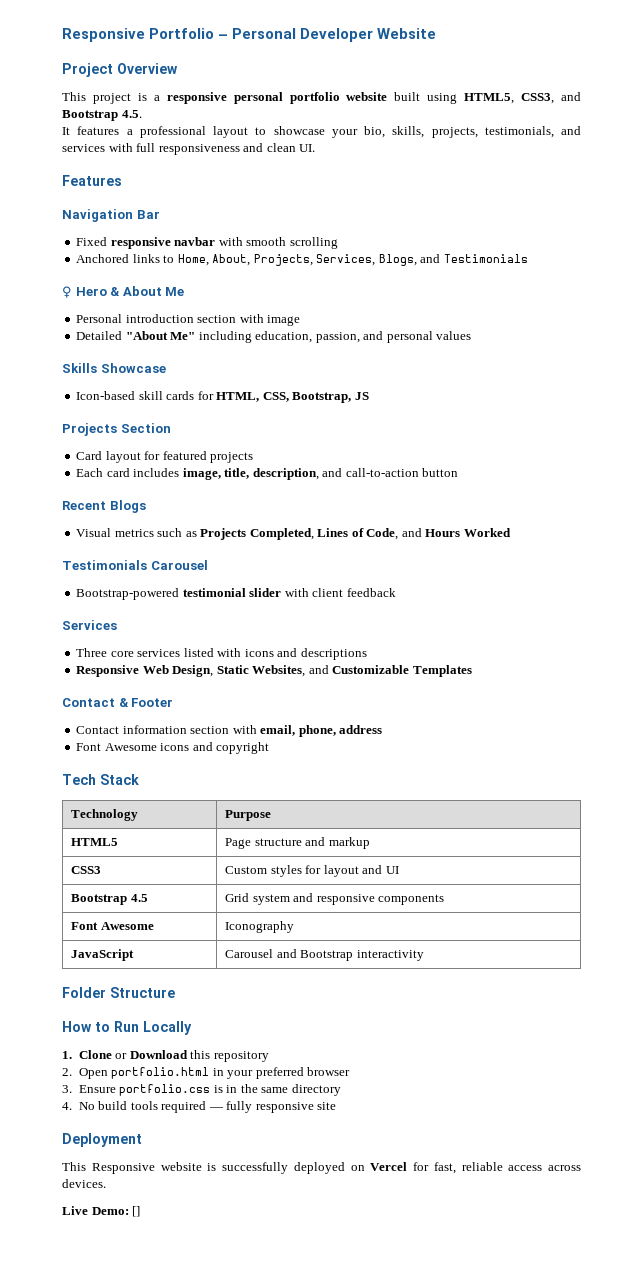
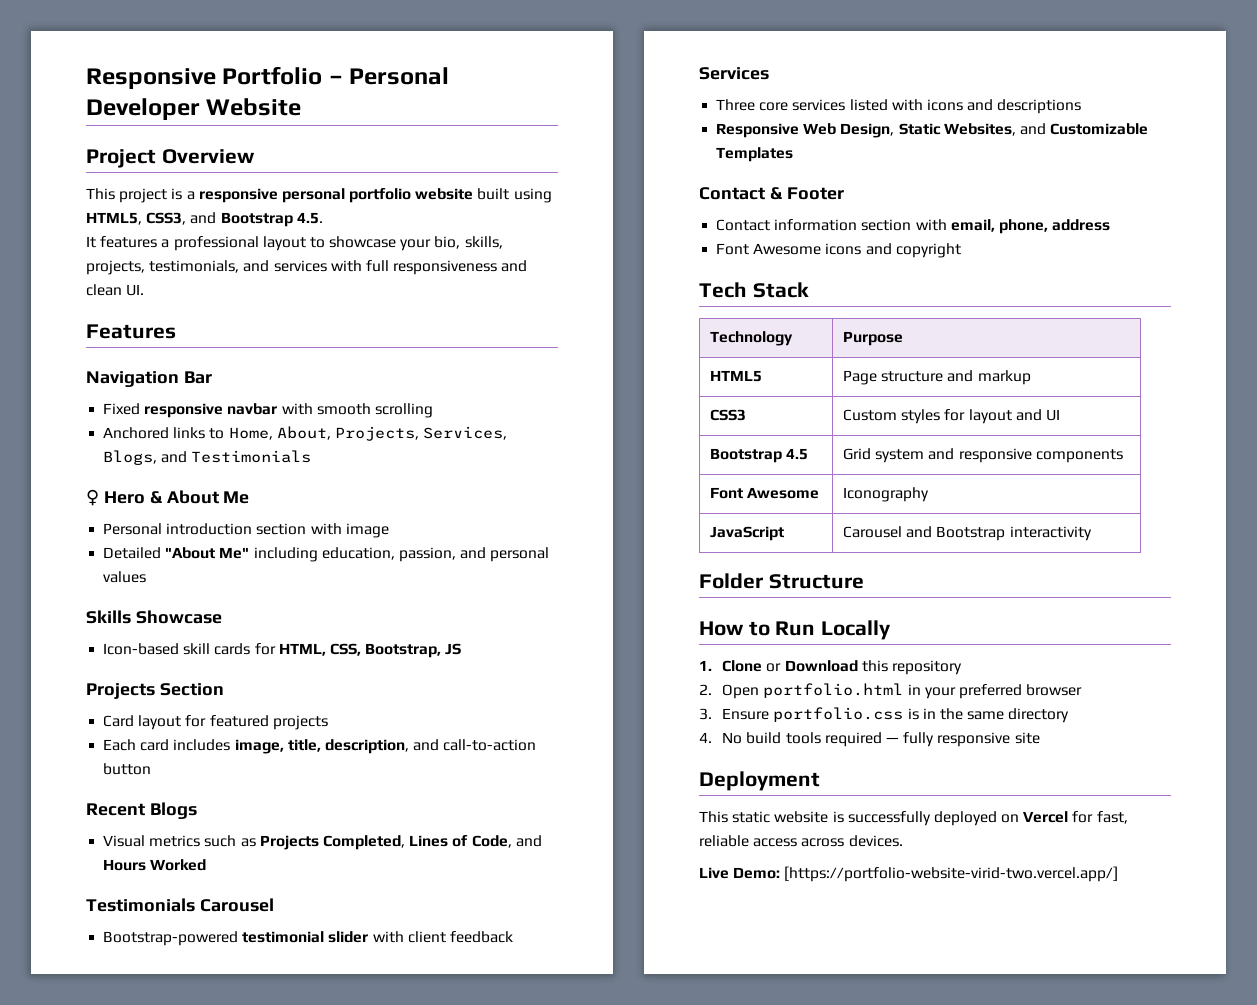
[91,1163,155,1174] Responsive -> [732,811,771,823] static
[132,1206,141,1217] [] -> [784,866,1119,882] [https://portfolio-website-virid-two.vercel.app/]

